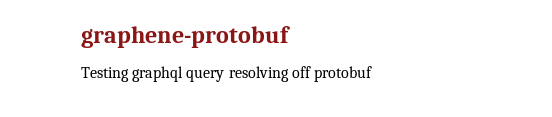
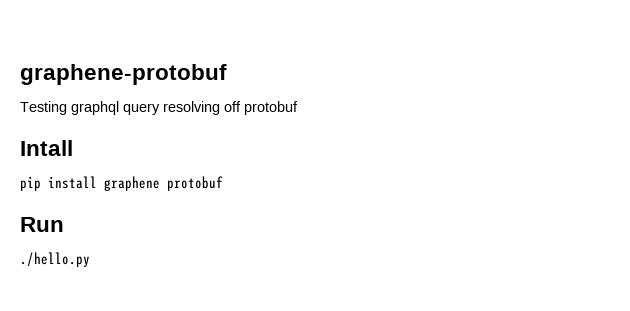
(372, 74) none -> [20,140,73,156] [20,176,223,191] [20,217,64,232] [20,252,90,267] // Intall // pip install graphene protobuf // Run // ./hello.py

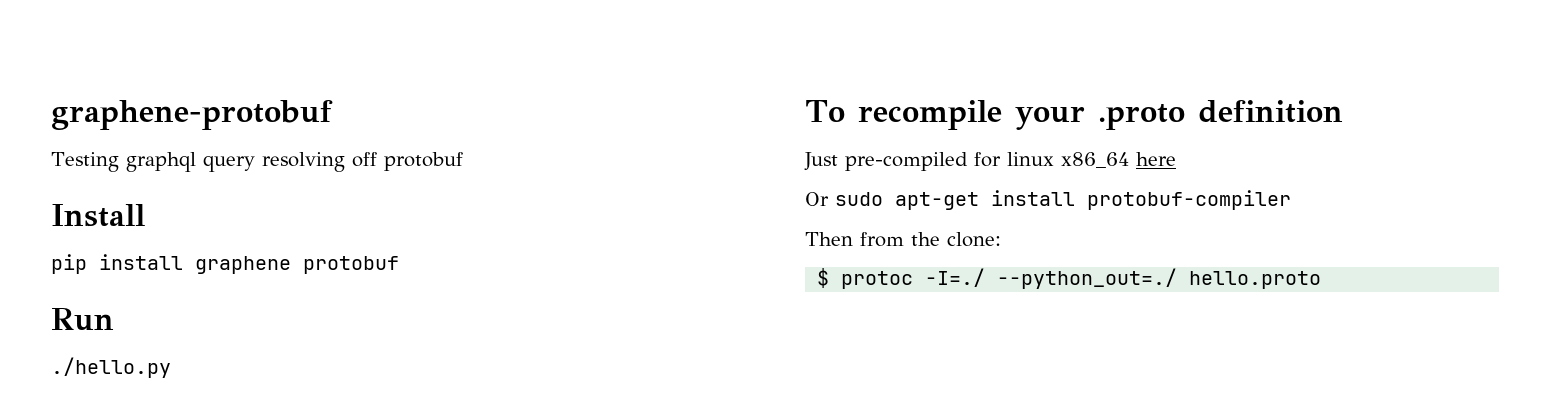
[20,140,73,156] Intall -> [51,204,145,227] Install
(90, 259) none -> [805,100,1343,130] [804,152,1176,171] [805,190,1291,210] [805,232,1001,247] [817,268,1322,289] // To recompile your .proto definition // Just pre-compiled for linux x86_64 here // Or sudo apt-get install protobuf-compiler // Then from the clone: // $ protoc -I=./ --python_out=./ hello.proto

